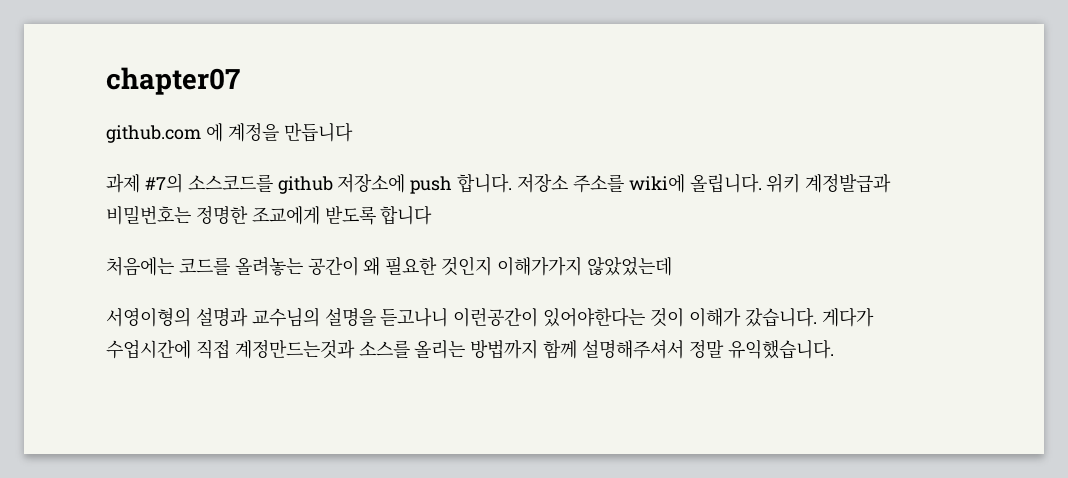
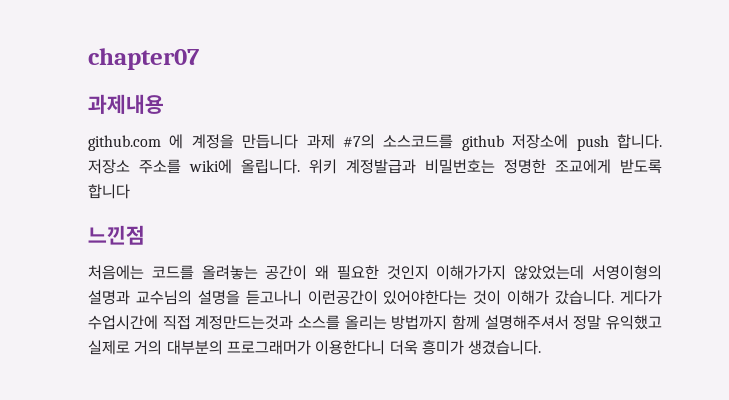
(240, 81) none -> [88,94,164,114] // 과제내용
(353, 132) // -> (299, 141) none
(433, 215) none -> [88,225,145,245] // 느낀점
(672, 266) // -> (585, 272) none
[727,339,834,359] 유익했습니다. -> [606,315,663,330] [88,340,542,355] 유익했고 실제로 거의 대부분의 프로그래머가 이용한다니 더욱 흥미가 생겼습니다.

